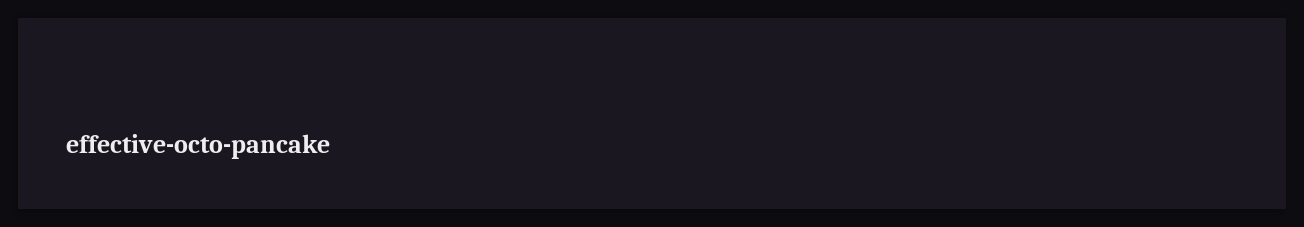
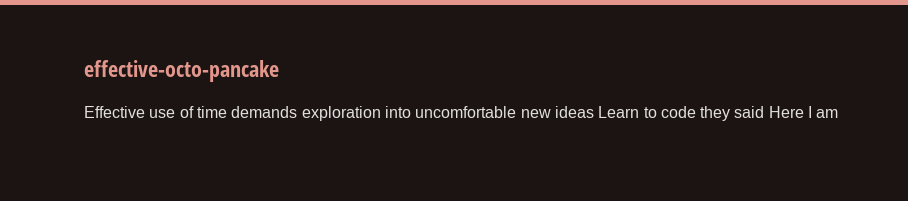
(330, 146) none -> [84,106,839,121] // Effective use of time demands exploration into uncomfortable new ideas Learn to code they said Here I am

